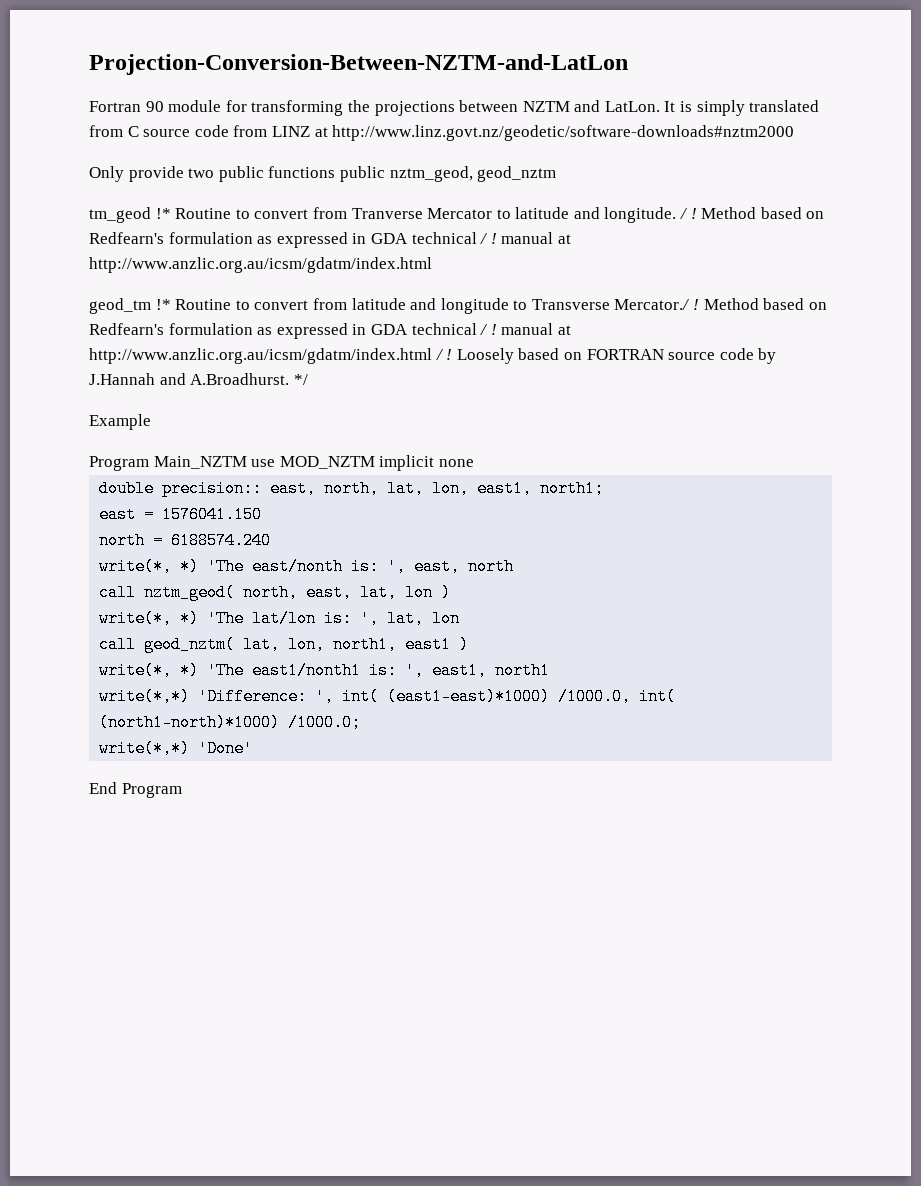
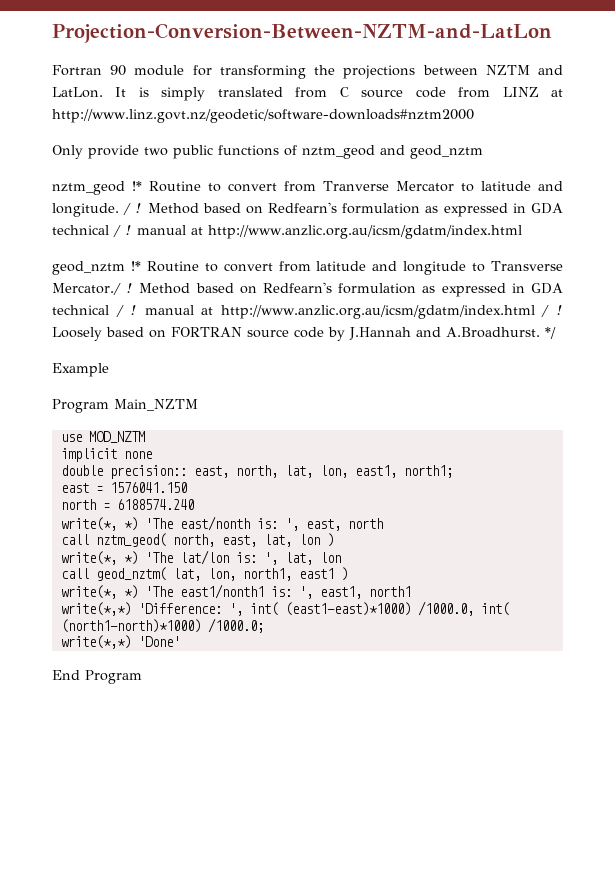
[339,166,473,182] public nztm_geod, -> [284,145,405,159] of nztm_geod and
[89,207,151,223] tm_geod -> [52,181,125,195] nztm_geod
[89,298,151,314] geod_tm -> [52,261,125,275] geod_nztm
(247, 462) none -> (198, 405) //
(375, 462) none -> (145, 437) //

